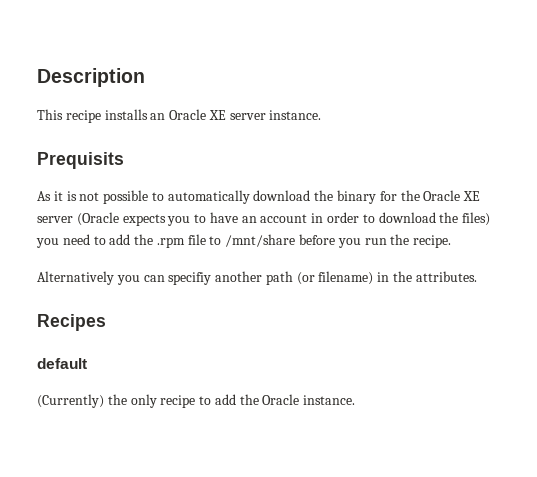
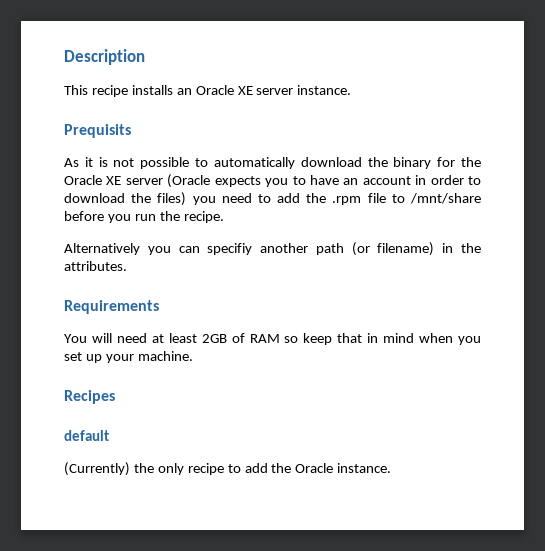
(477, 276) none -> [64,300,159,314] [64,333,481,345] [64,351,193,363] // Requirements // You will need at least 2GB of RAM so keep that in mind when you set up your machine.

